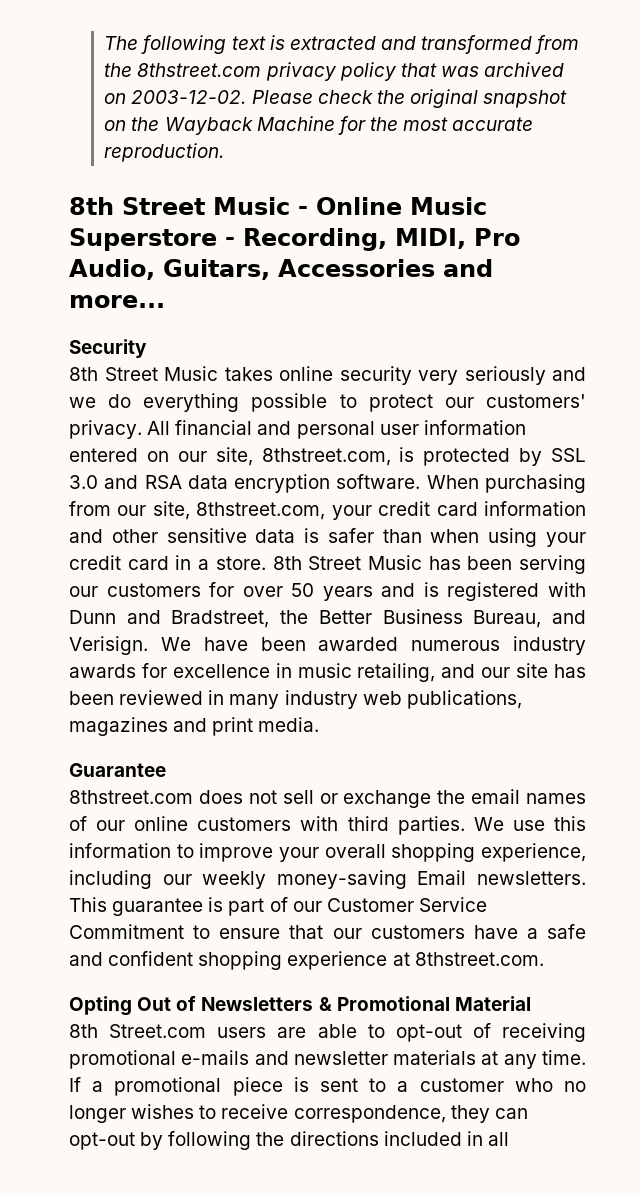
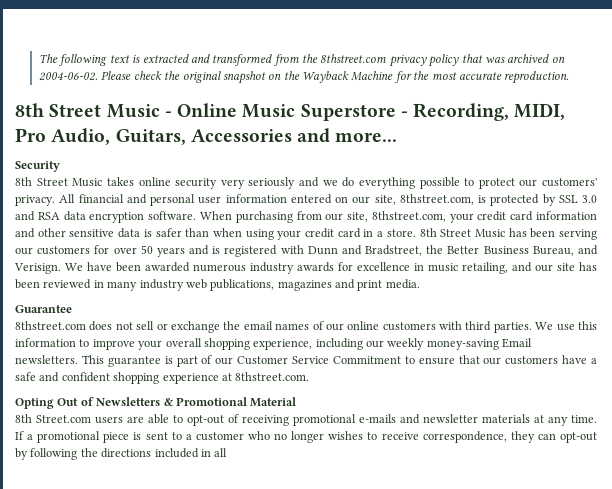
[131,90,247,104] 2003-12-02. -> [38,72,98,81] 2004-06-02.

